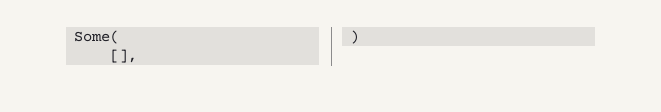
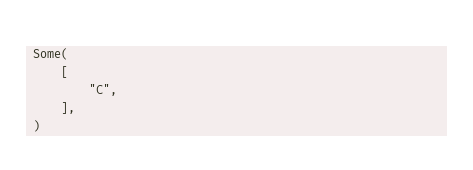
[109,49,137,63] [], -> [60,66,68,78] [88,84,117,96] [60,102,75,114] [ // "C", // ],

